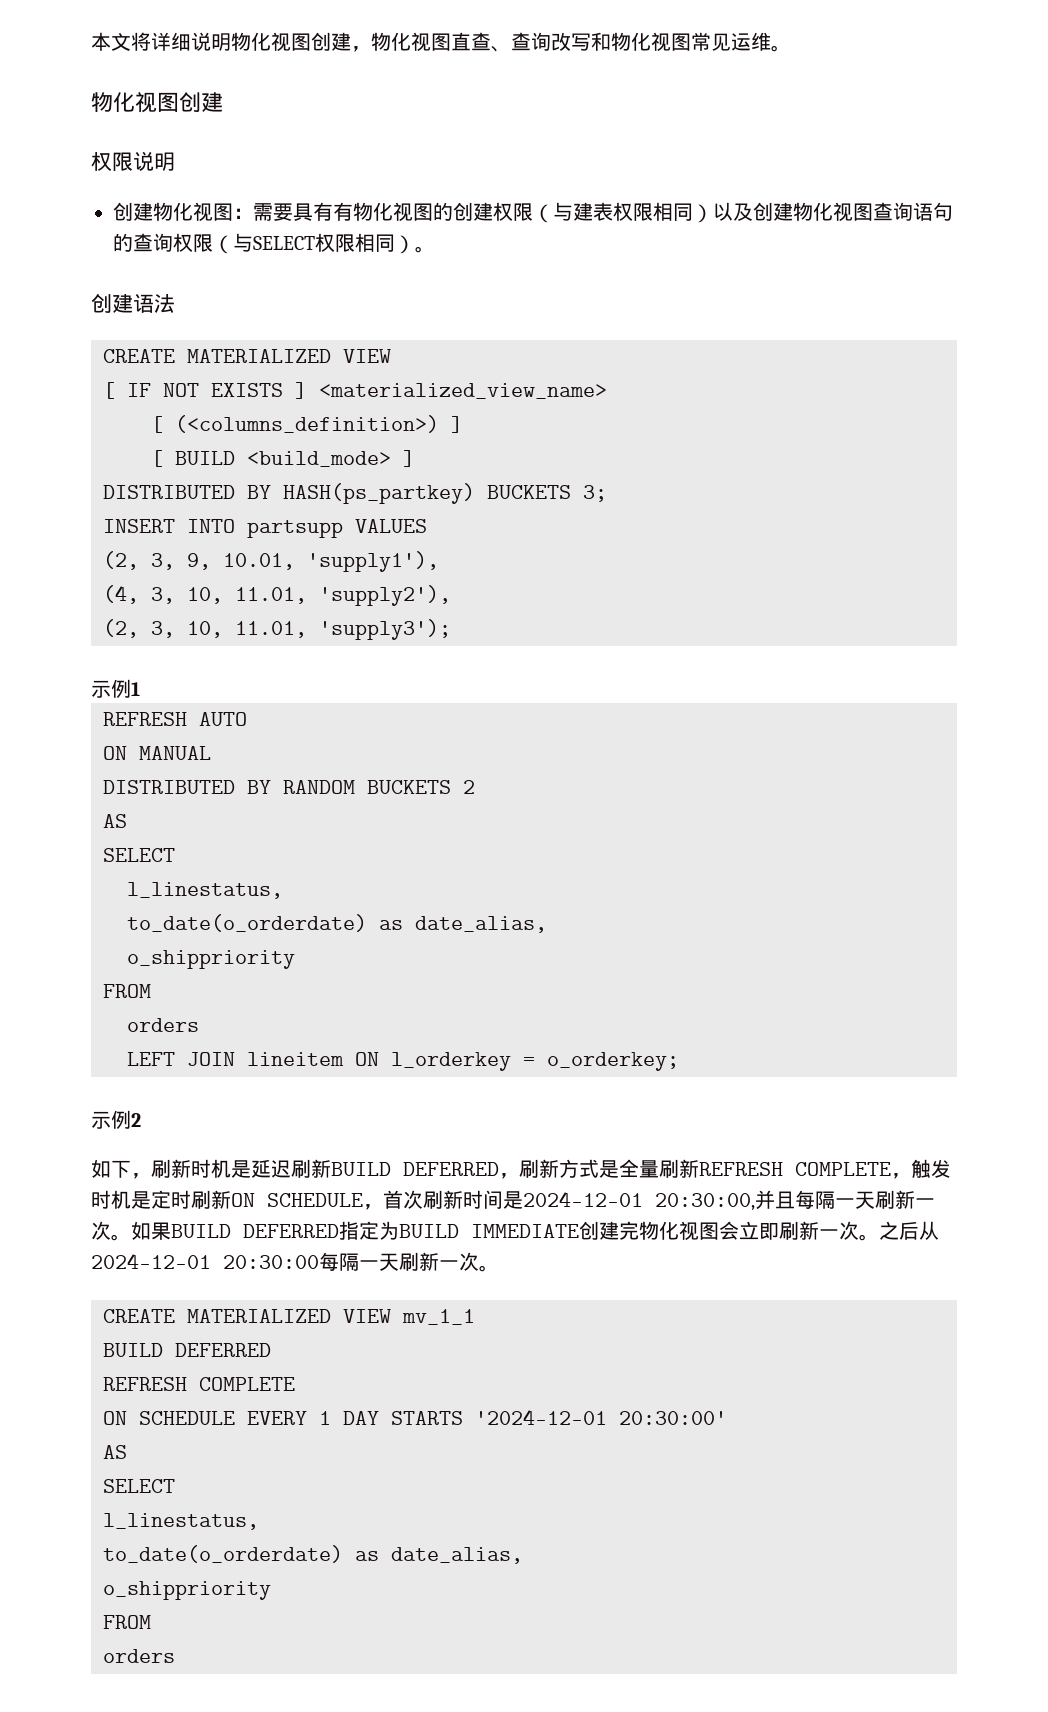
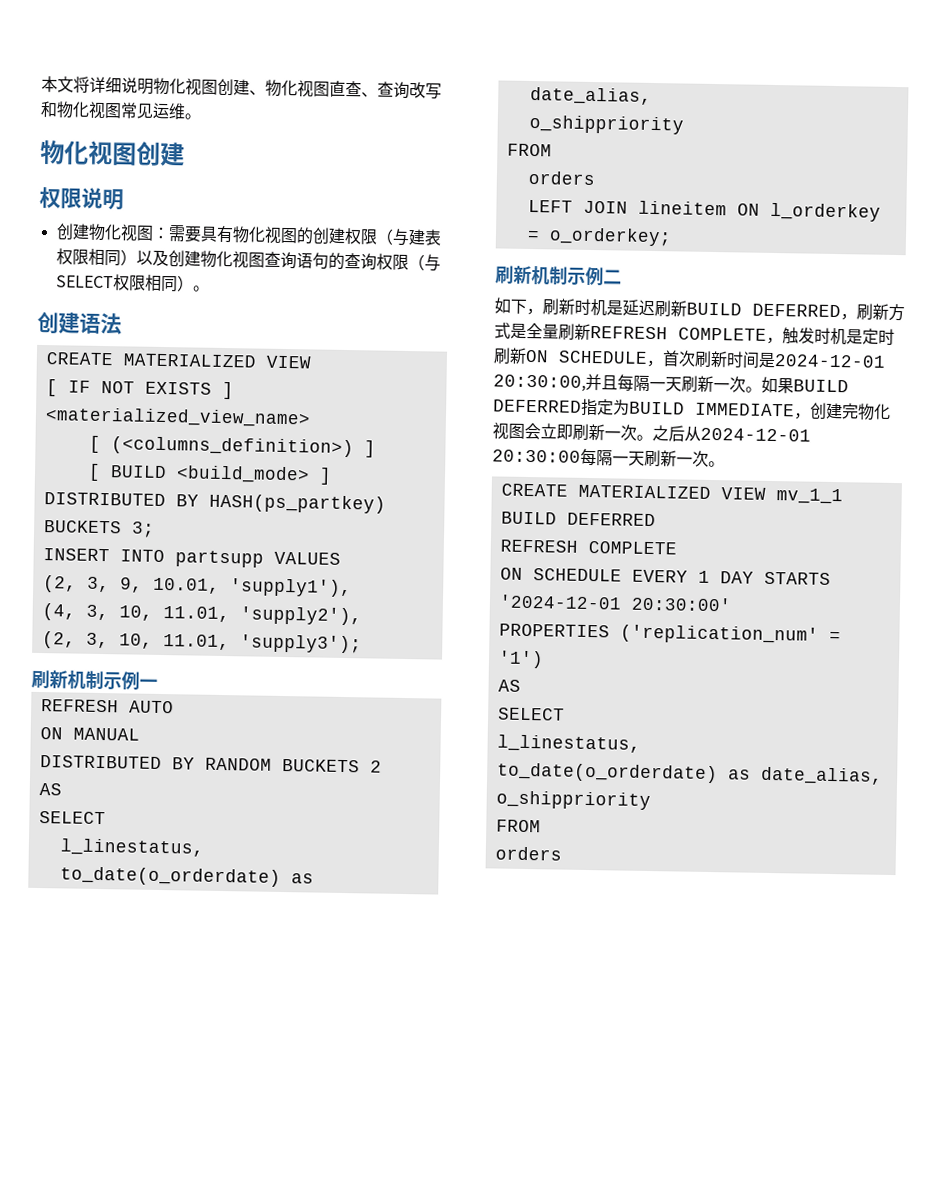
[351,46,371,52] ， -> [249,90,266,96] 、
[333,202,353,221] 有 -> (234, 234) none
[91,679,140,698] 示例1 -> [31,669,158,690] 刷新机制示例一
[91,1110,141,1129] 示例2 -> [495,265,622,286] 刷新机制示例二
(579, 1231) none -> [793,412,811,420] ，
(727, 1418) none -> [498,623,841,645] [497,650,544,669] // PROPERTIES ('replication_num' = '1')

